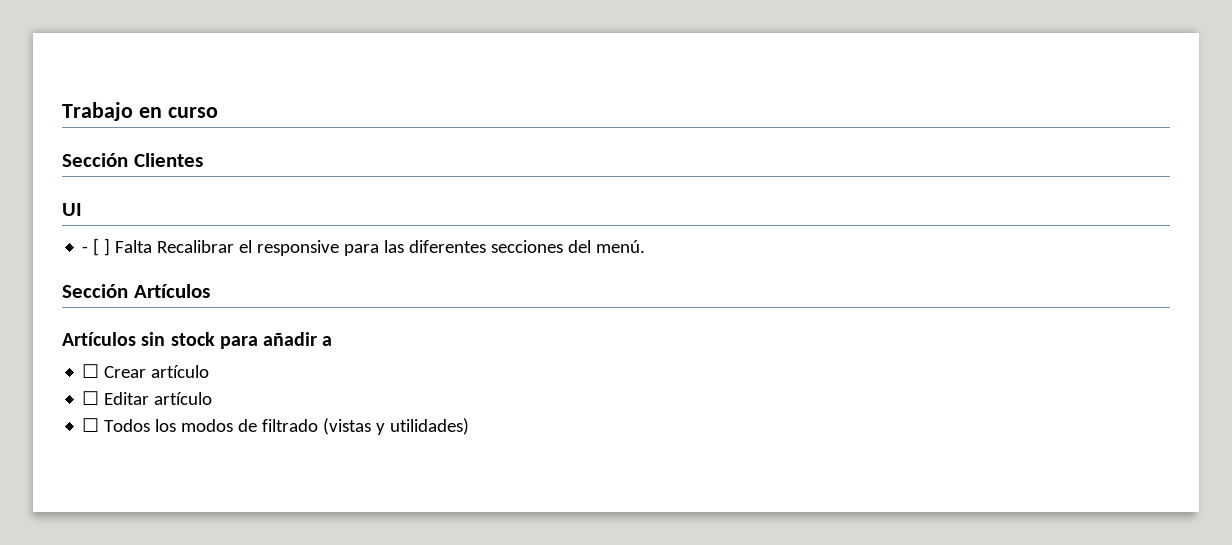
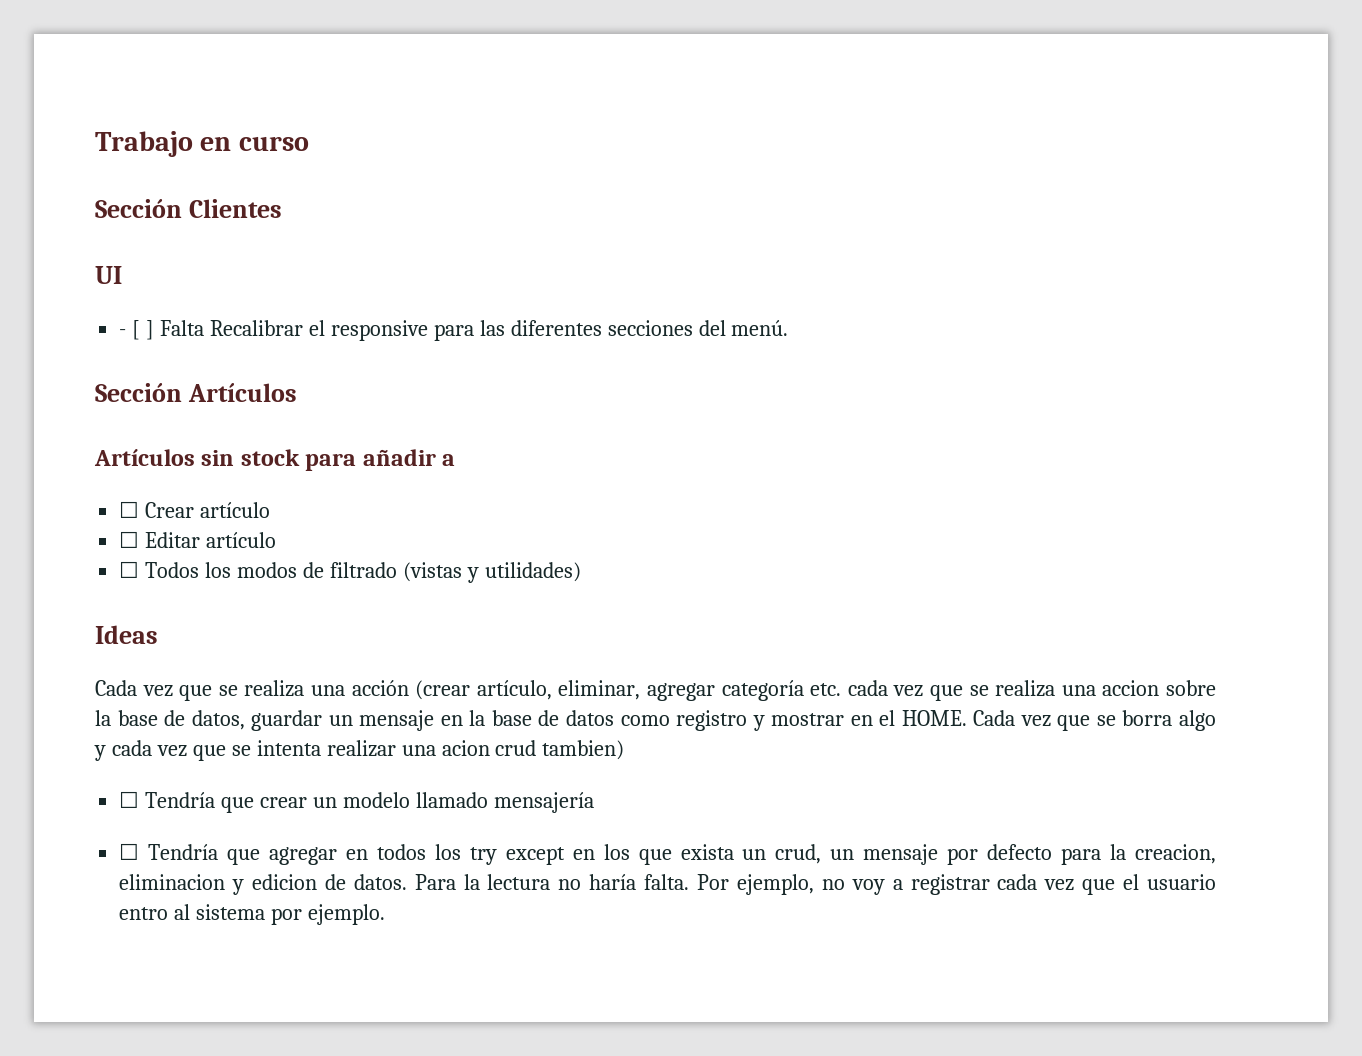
(470, 426) none -> [95,625,158,644] [95,680,1217,701] [95,710,1216,731] [94,740,625,761] [119,791,594,813] [119,843,1217,865] [119,874,1217,895] [119,904,385,925] // Ideas // Cada vez que se realiza una acción (crear artículo, eliminar, agregar categoría etc. cada vez que se realiza una accion sobre la base de datos, guardar un mensaje en la base de datos como registro y mostrar en el HOME. Cada vez que se borra algo y cada vez que se intenta realizar una acion crud tambien) // ☐ Tendría que crear un modelo llamado mensajería // ☐ Tendría que agregar en todos los try except en los que exista un crud, un mensaje por defecto para la creacion, eliminacion y edicion de datos. Para la lectura no haría falta. Por ejemplo, no voy a registrar cada vez que el usuario entro al sistema por ejemplo.

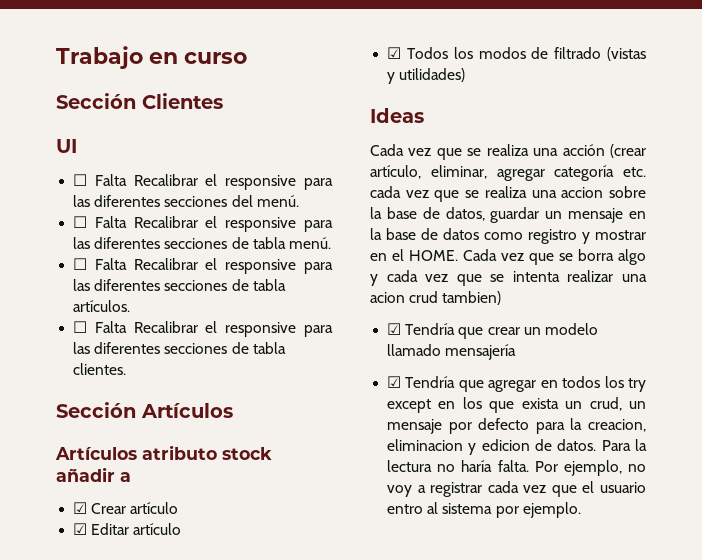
[119,320,155,340] - [ ] -> [73,174,88,186] ☐
(789, 328) none -> [73,216,333,232] [73,237,331,249] [73,258,333,274] [73,279,286,291] [73,300,131,312] [73,321,333,337] [73,342,286,354] [73,363,127,375] // ☐ Falta Recalibrar el responsive para las diferentes secciones de tabla menú. // ☐ Falta Recalibrar el responsive para las diferentes secciones de tabla artículos. // ☐ Falta Recalibrar el responsive para las diferentes secciones de tabla clientes.
[201,449,357,471] sin stock para -> [142,445,272,460] atributo stock
[119,501,140,518] ☐ -> [73,502,88,514] ☑
[119,531,140,548] ☐ -> [73,523,88,535] ☑
[119,561,140,578] ☐ -> [387,47,402,59] ☑
[119,791,140,808] ☐ -> [387,323,402,335] ☑
[119,843,140,860] ☐ -> [387,376,402,388] ☑

